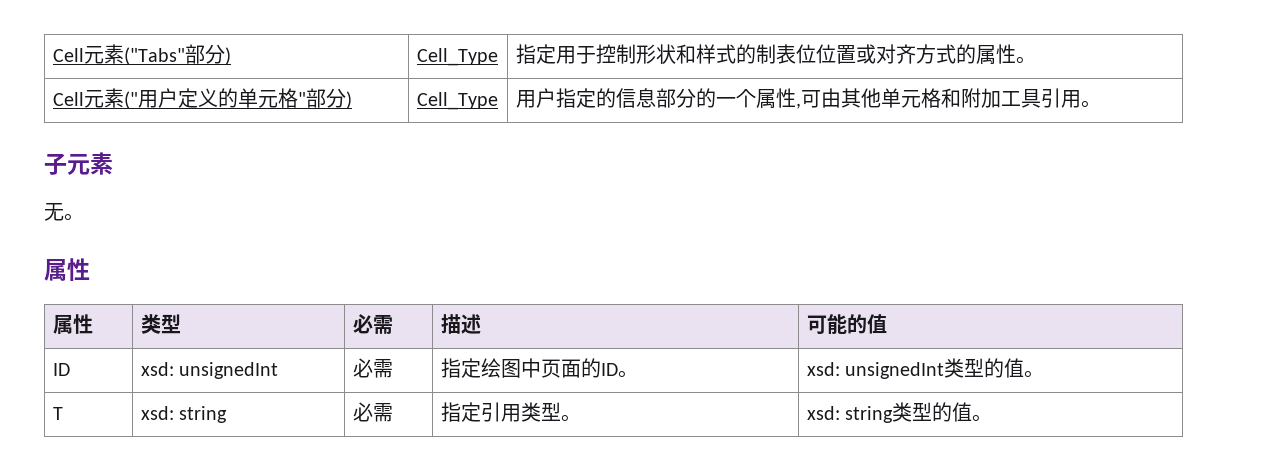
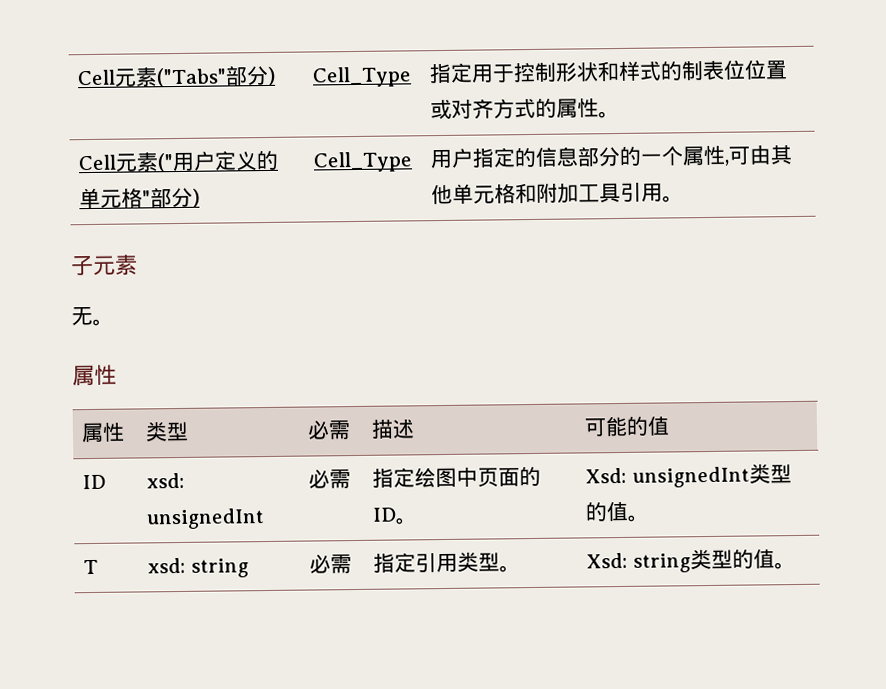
[806,362,840,376] xsd: -> [585,467,628,484] Xsd:
[806,406,840,420] xsd: -> [586,552,629,569] Xsd:

